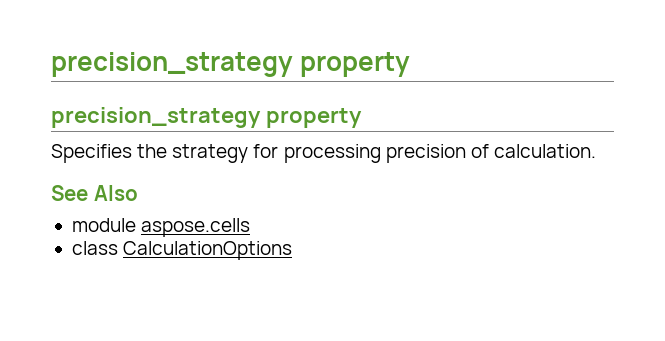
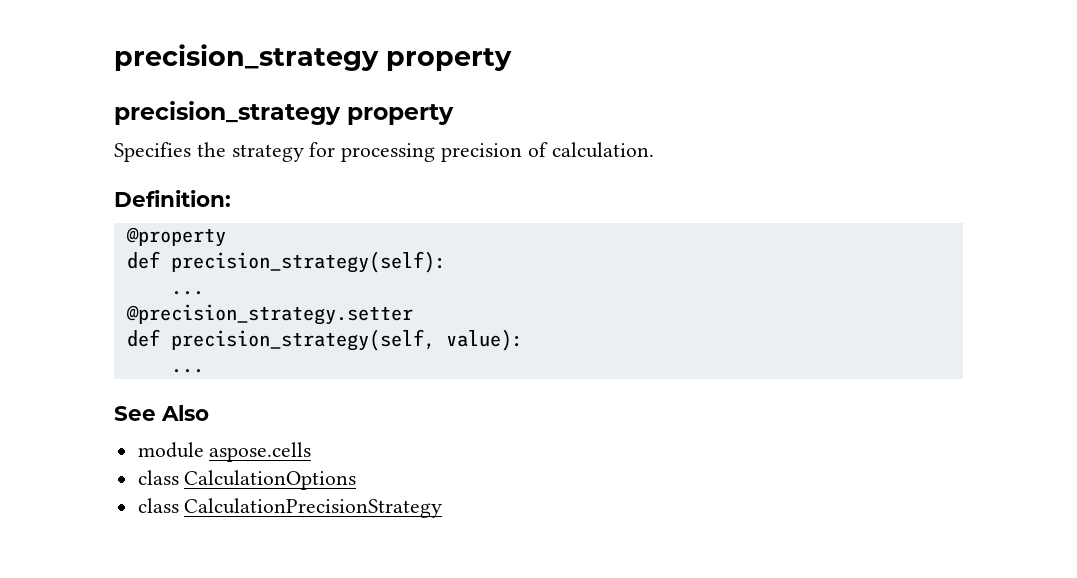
(596, 151) none -> [114,190,231,207] [125,227,226,247] [126,251,446,273] [170,291,204,295] [125,304,413,325] [126,329,523,351] [170,369,204,373] // Definition: // @property // def precision_strategy(self): // ... // @precision_strategy.setter // def precision_strategy(self, value): // ...
(293, 250) none -> [137,498,443,518] // class CalculationPrecisionStrategy

